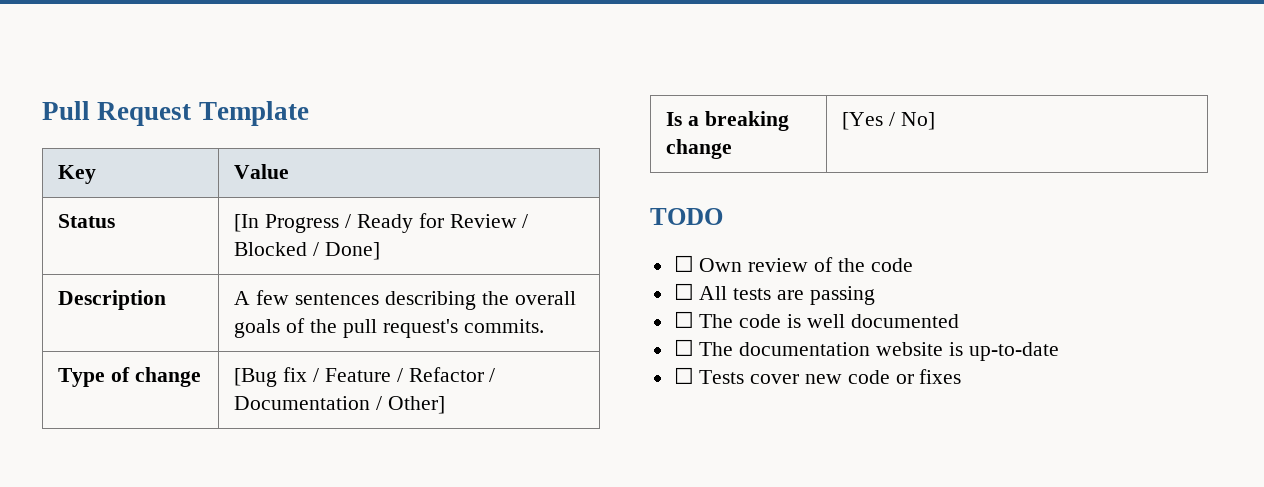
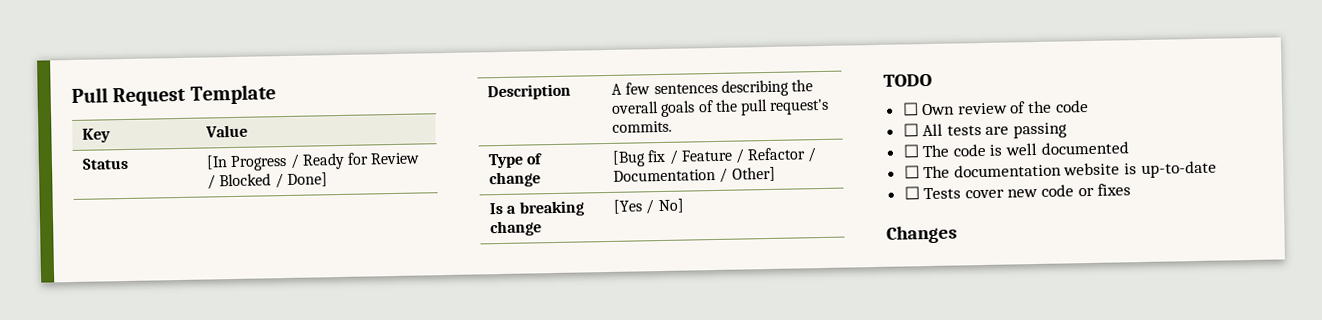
(962, 376) none -> [886,225,957,244] // Changes

